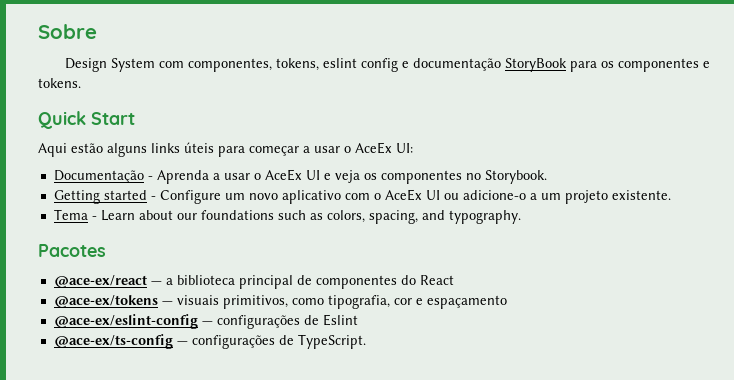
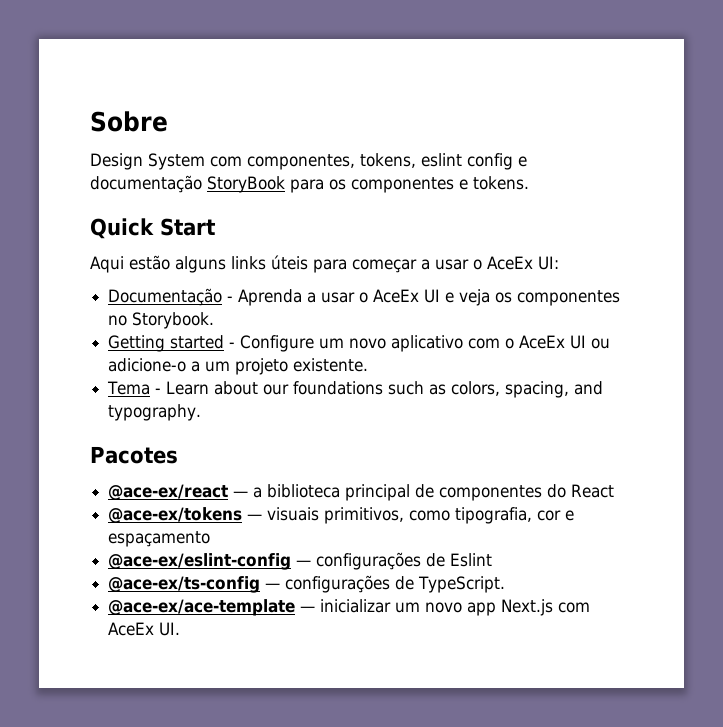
(366, 341) none -> [108,599,591,616] [108,622,181,636] // @ace-ex/ace-template — inicializar um novo app Next.js com AceEx UI.

